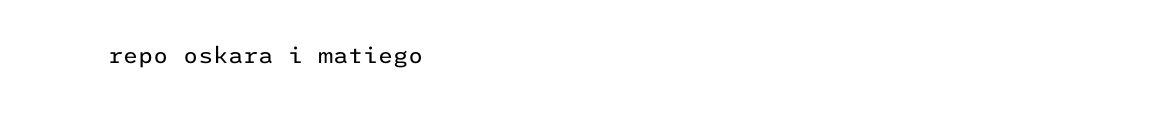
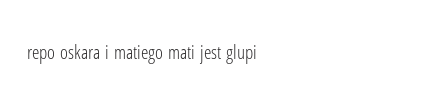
(423, 57) none -> [167,44,257,64] mati jest glupi

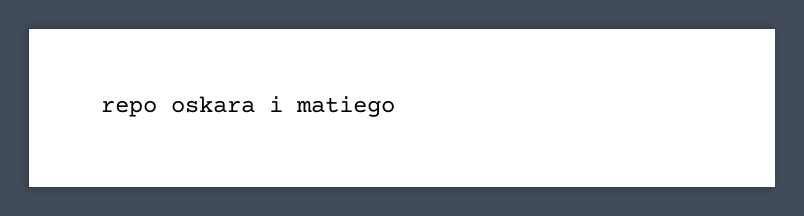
[167,44,257,64] mati jest glupi -> (395, 106) none

